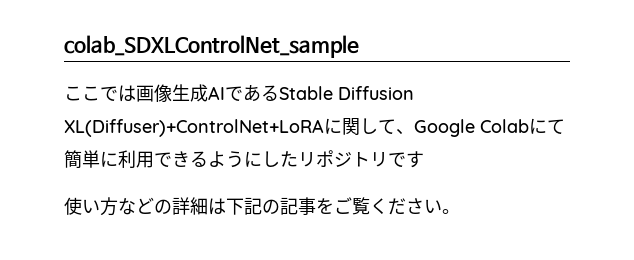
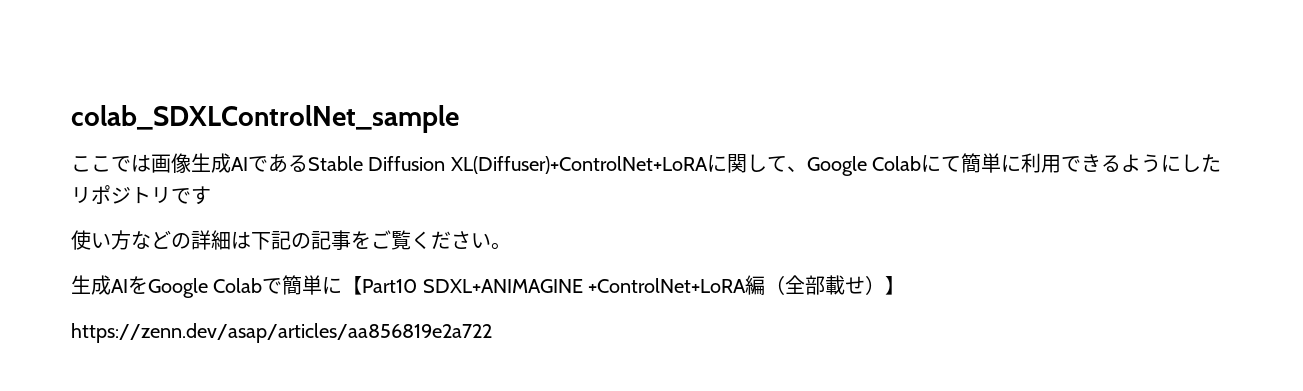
(460, 211) none -> [71,275,906,298] [71,323,492,343] // 生成AIをGoogle Colabで簡単に【Part10 SDXL+ANIMAGINE +ControlNet+LoRA編（全部載せ）】 // https://zenn.dev/asap/articles/aa856819e2a722

